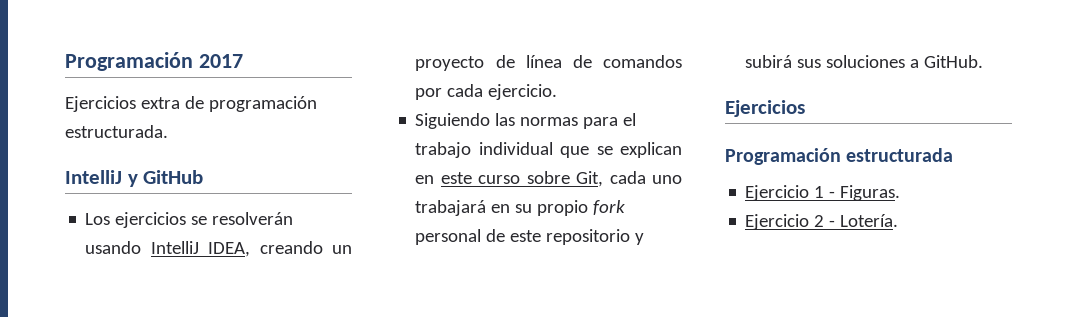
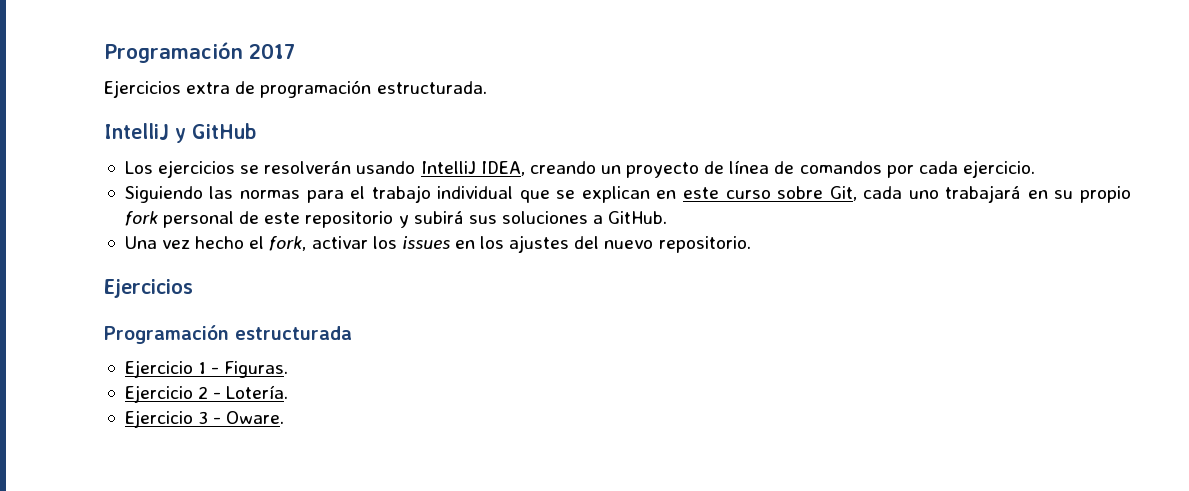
(984, 61) none -> [124,235,751,253] // Una vez hecho el fork, activar los issues en los ajustes del nuevo repositorio.
(899, 220) none -> [124,410,285,428] // Ejercicio 3 - Oware.

